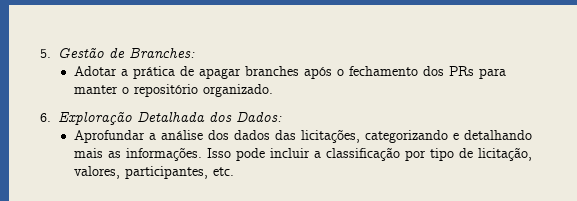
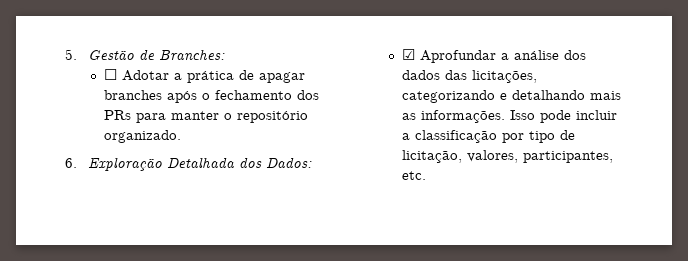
(196, 52) none -> [103,69,117,80] ☐
(283, 116) none -> [401,49,415,60] ☑

